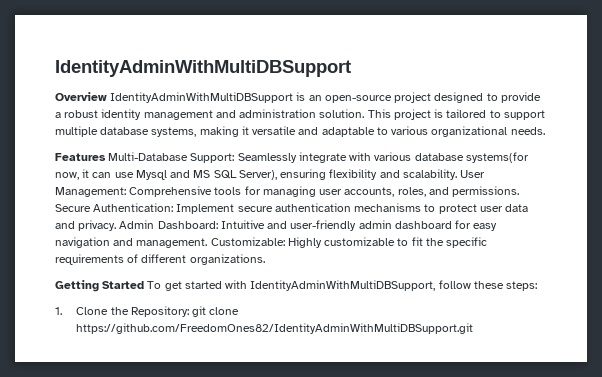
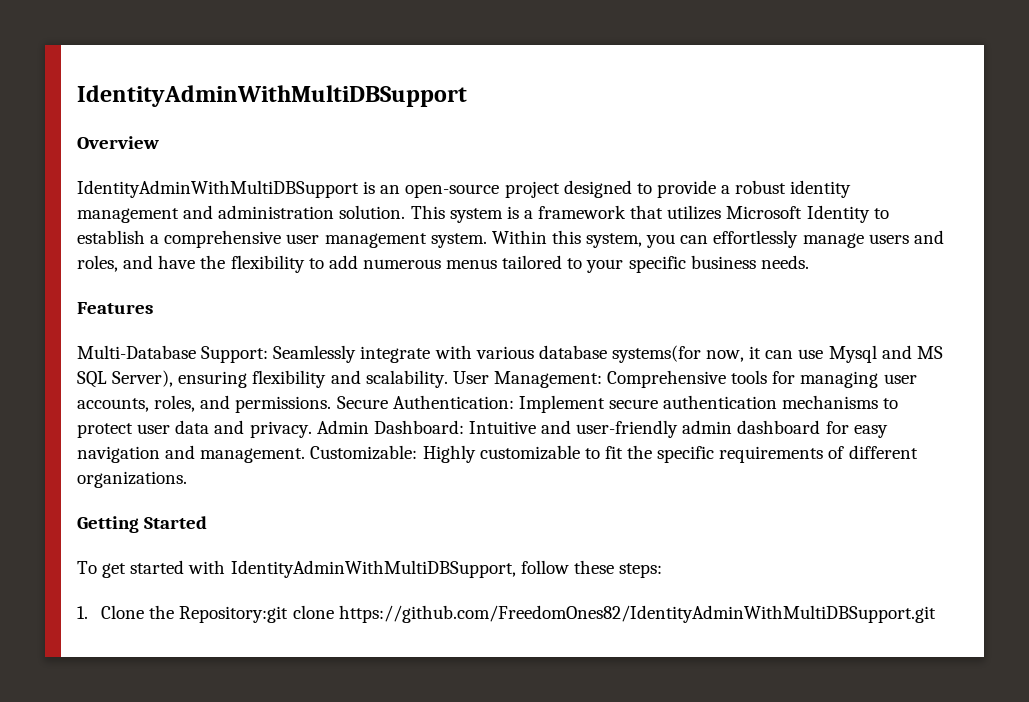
(107, 96) none -> (159, 142) //
[393,109,545,120] [55,126,508,137] project is tailored to support multiple database systems, making it versatile and adaptable to various organizational -> [449,205,889,223] [77,230,944,248] [77,255,756,273] system is a framework that utilizes Microsoft Identity to establish a comprehensive user management system. Within this system, you can effortlessly manage users and roles, and have the flexibility to add numerous menus tailored to your specific business
(106, 157) none -> (153, 308) //
(145, 285) none -> (208, 522) //
[130,306,207,317] Repository: git -> [179,606,289,623] Repository:git

